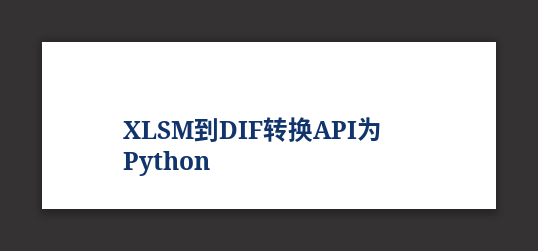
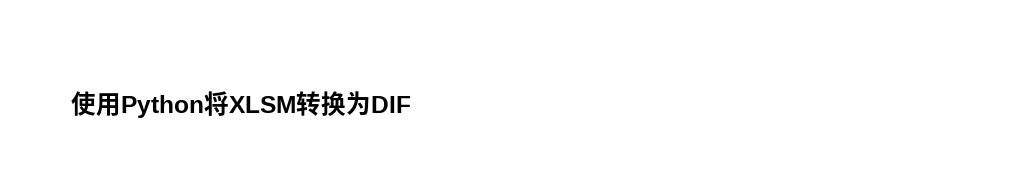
[123,117,382,142] [123,151,210,176] XLSM到DIF转换API为Python -> [71,91,411,118] 使用Python将XLSM转换为DIF

